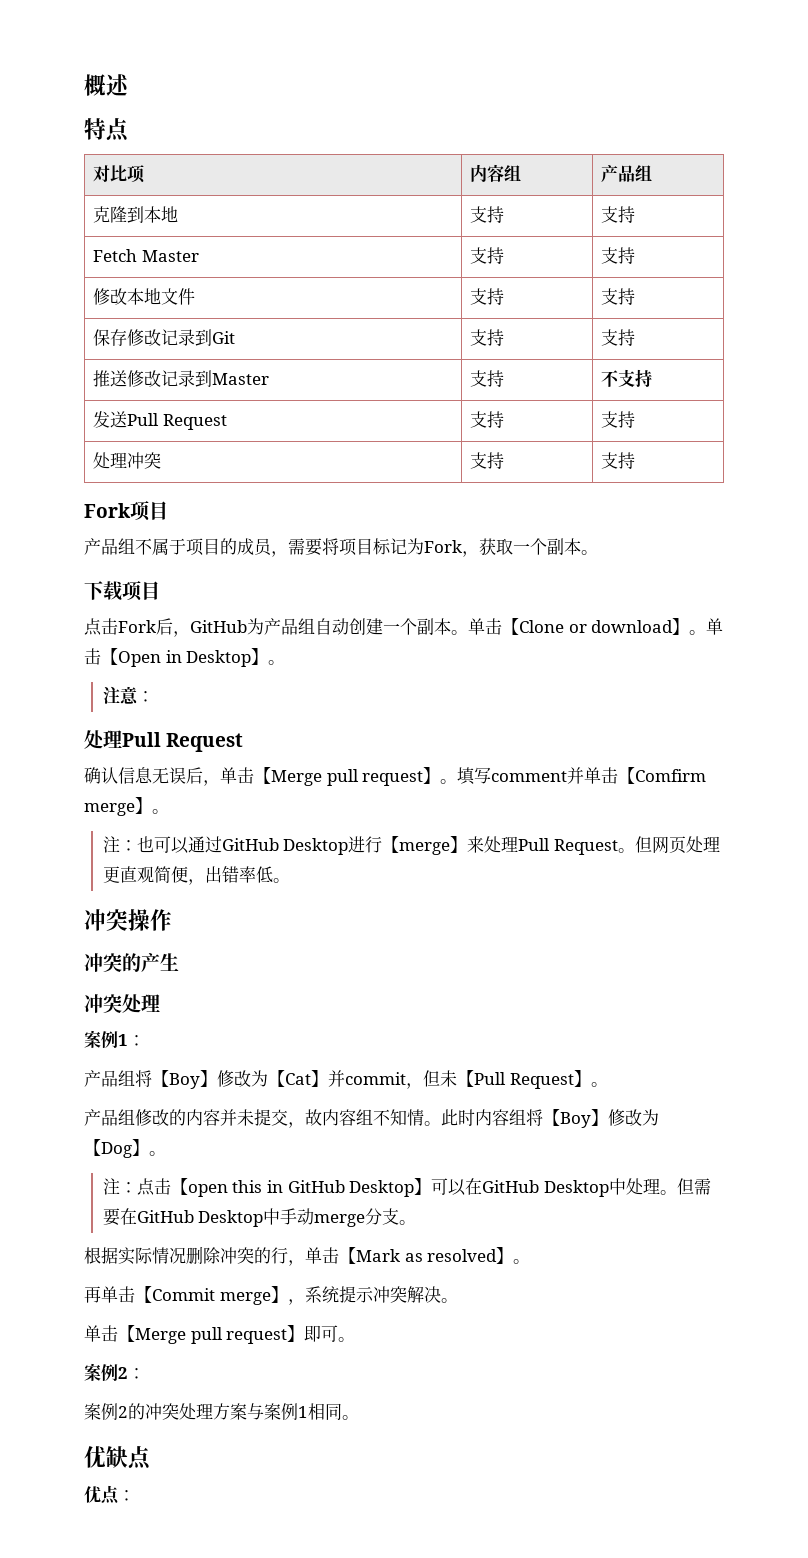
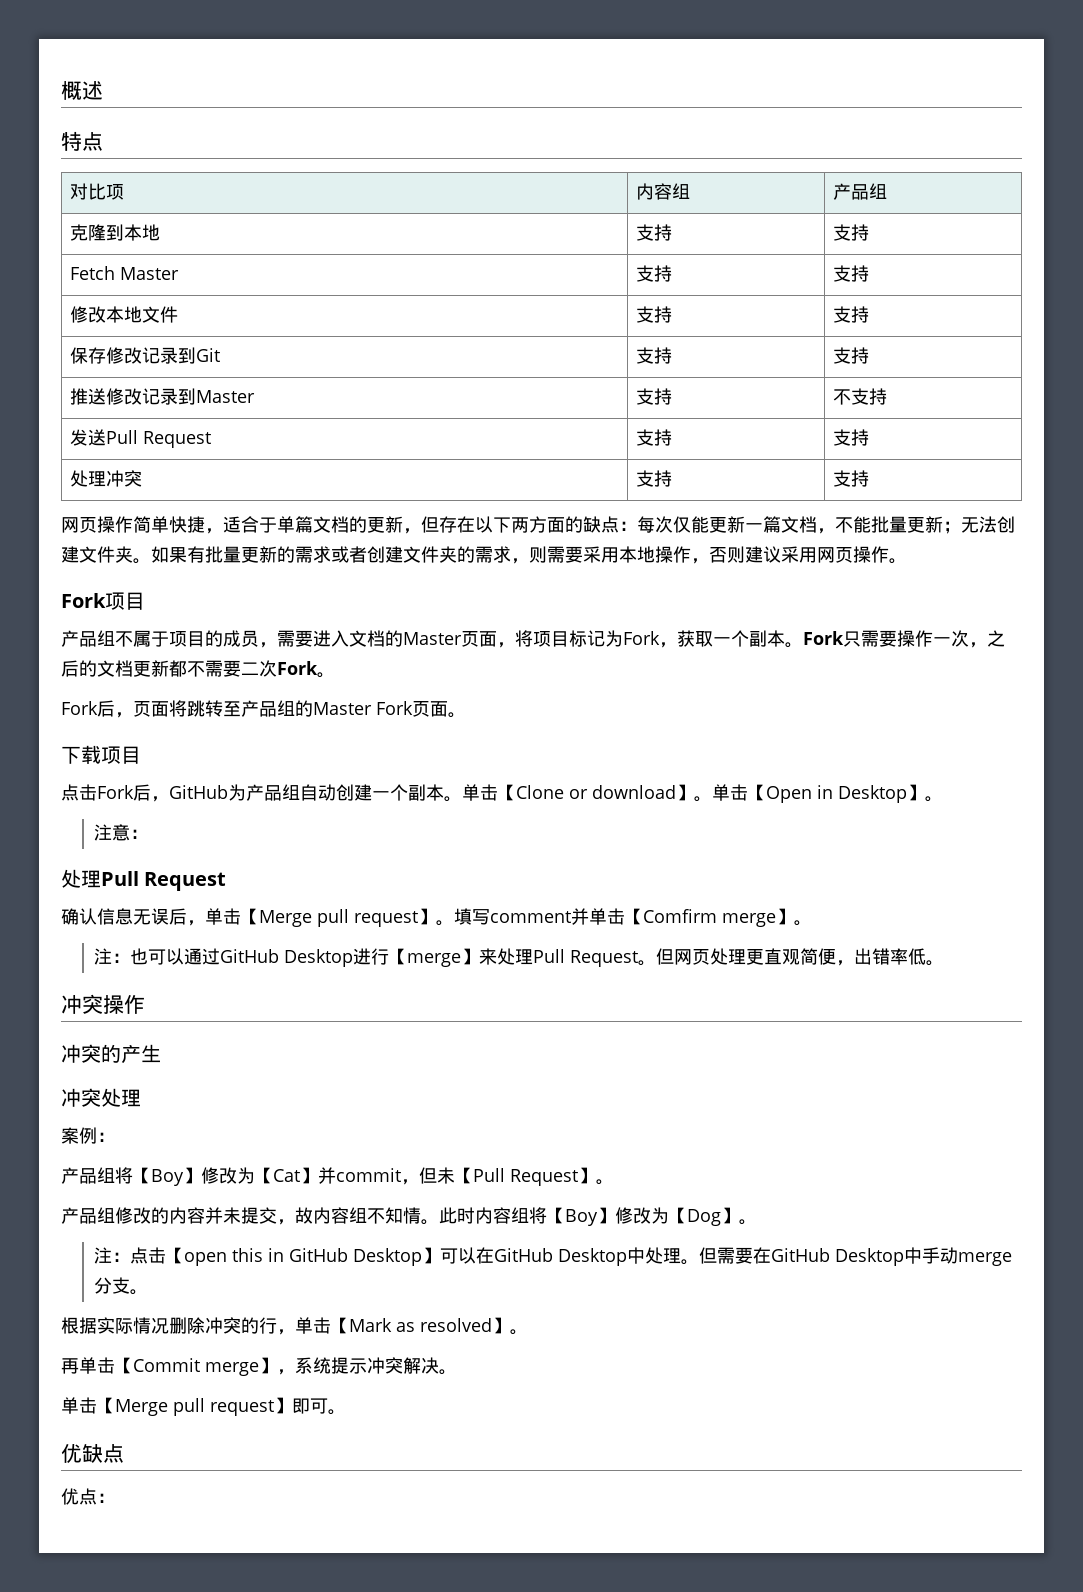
(635, 460) none -> [61,516,1015,534] [61,546,907,564] // 网页操作简单快捷，适合于单篇文档的更新，但存在以下两方面的缺点：每次仅能更新一篇文档，不能批量更新；无法创建文件夹。如果有批量更新的需求或者创建文件夹的需求，则需要采用本地操作，否则建议采用网页操作。
(322, 547) none -> [313,630,515,648] 进入文档的Master页面，
(598, 552) none -> [803,630,1005,648] [61,660,335,678] [61,700,466,718] Fork只需要操作一次，之后的文档更新都不需要二次Fork。 // Fork后，页面将跳转至产品组的Master Fork页面。
[118,1034,128,1046] 1 -> (97, 1135) none
[84,1363,145,1381] [84,1403,359,1420] // 案例2： // 案例2的冲突处理方案与案例1相同。 -> (346, 1412) none

